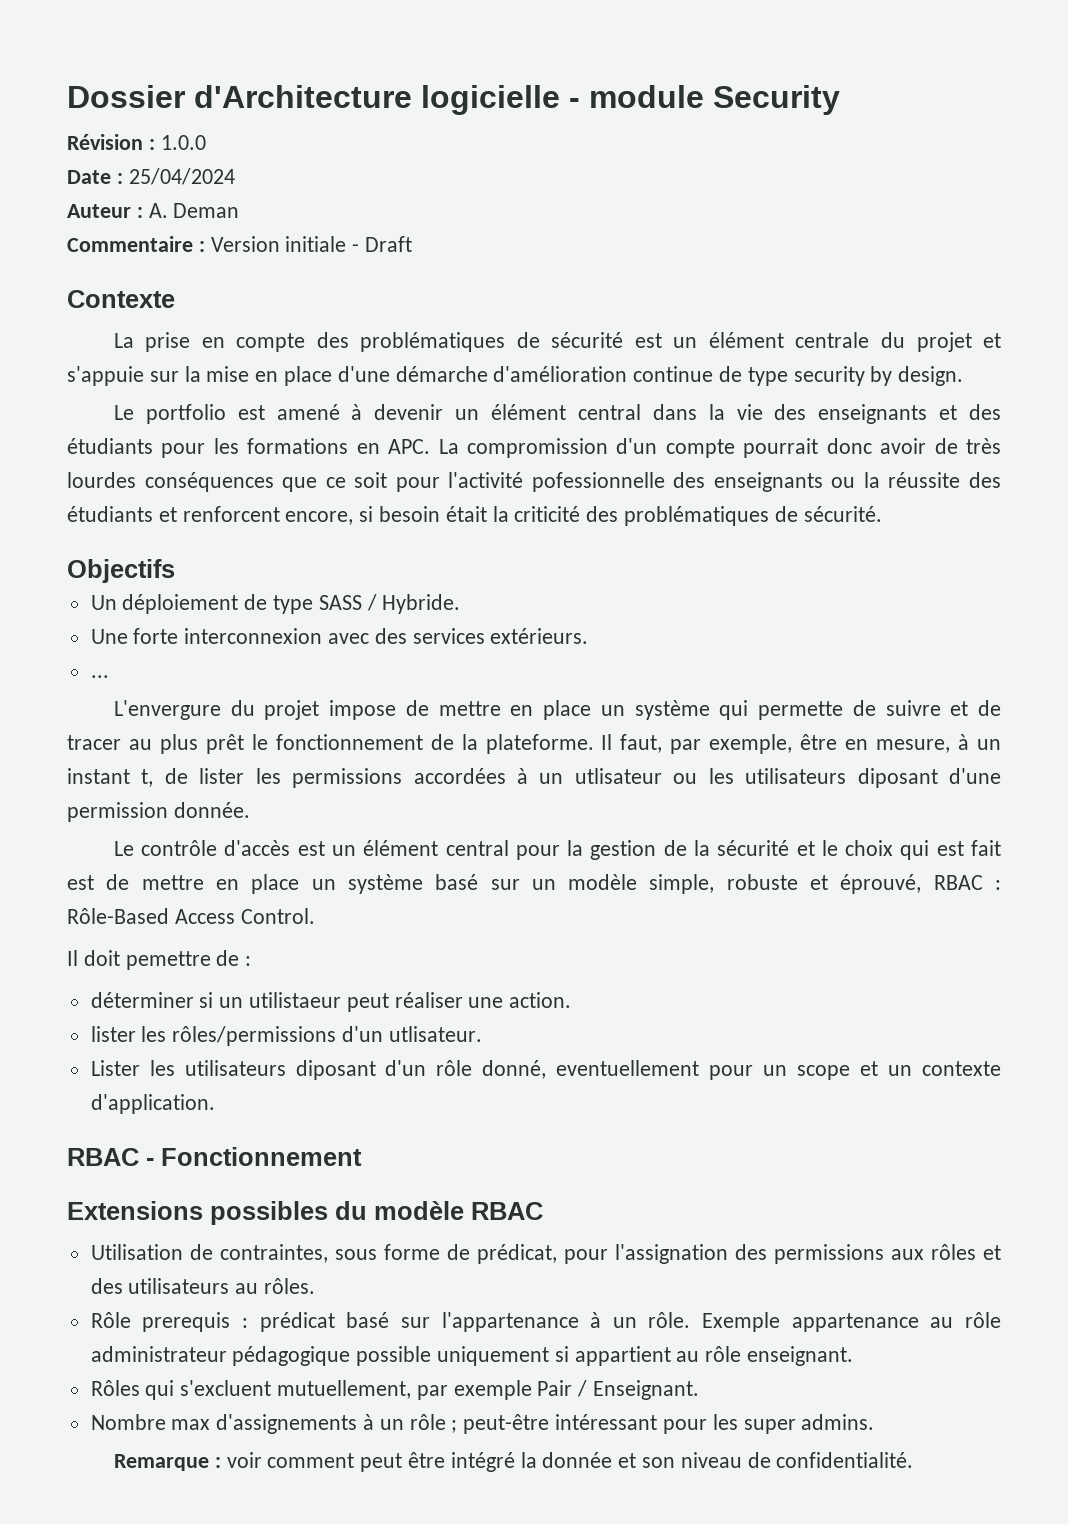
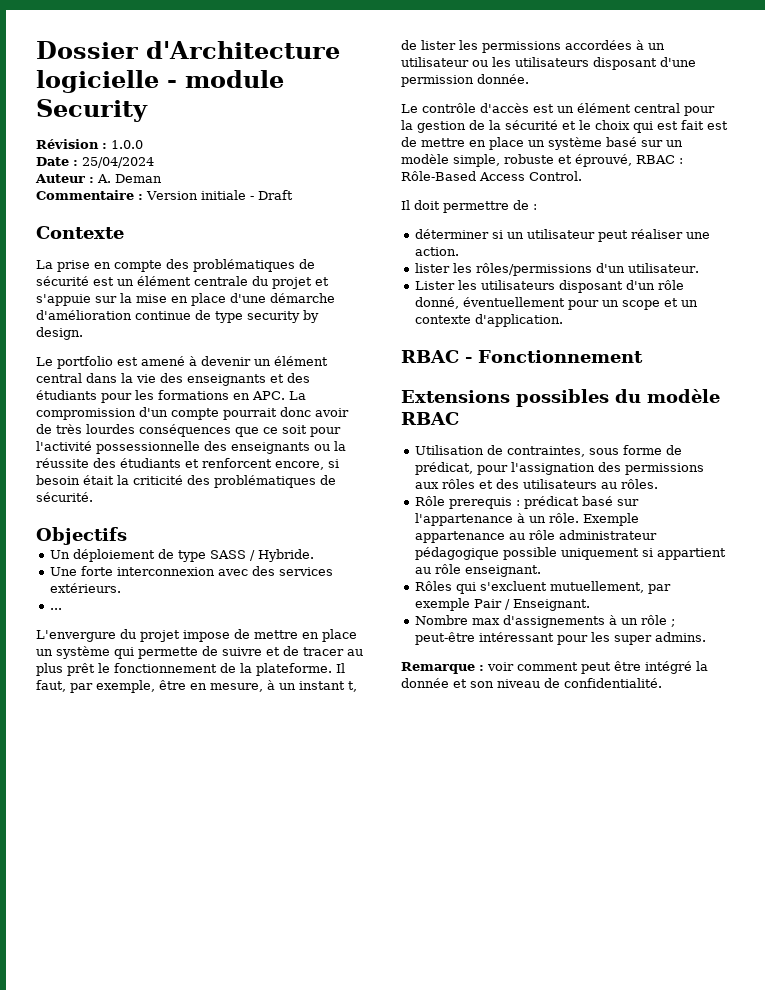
[531,472,665,492] pofessionnelle -> [96,441,200,454] possessionnelle
[574,768,662,784] utlisateur -> [401,57,469,67] utilisateur
[857,768,938,788] diposant -> [593,57,657,70] disposant
[125,951,211,970] pemettre -> [443,201,509,213] permettre
[249,992,342,1008] utilistaeur -> [527,229,596,239] utilisateur
[388,1026,482,1042] utlisateur. -> [628,263,700,273] utilisateur.
[295,1060,376,1080] diposant -> [559,280,624,293] disposant
[556,1060,700,1076] eventuellement -> [463,297,566,307] éventuellement

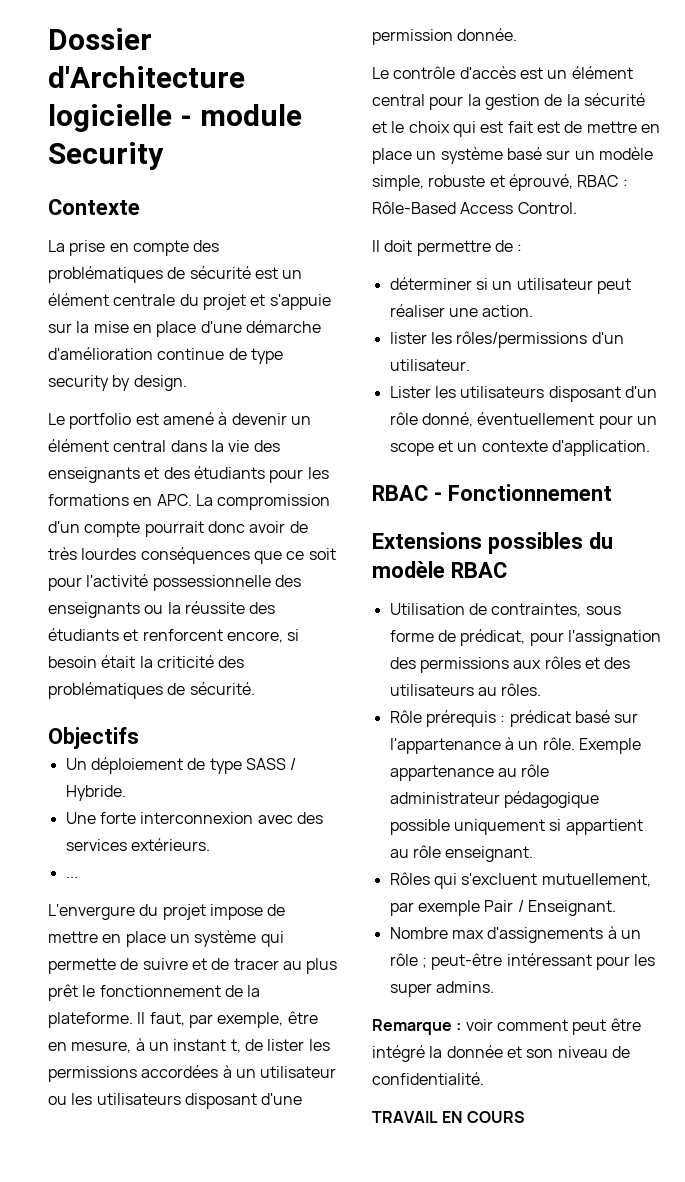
[36,139,143,149] [36,157,154,168] [35,174,162,183] [36,190,293,200] // Révision : 1.0.0 // Date : 25/04/2024 // Auteur : A. Deman // Commentaire : Version initiale - Draft -> (164, 156) none
[449,497,513,509] prerequis -> [425,710,496,727] prérequis
(662, 683) none -> [372,1111,525,1123] // TRAVAIL EN COURS

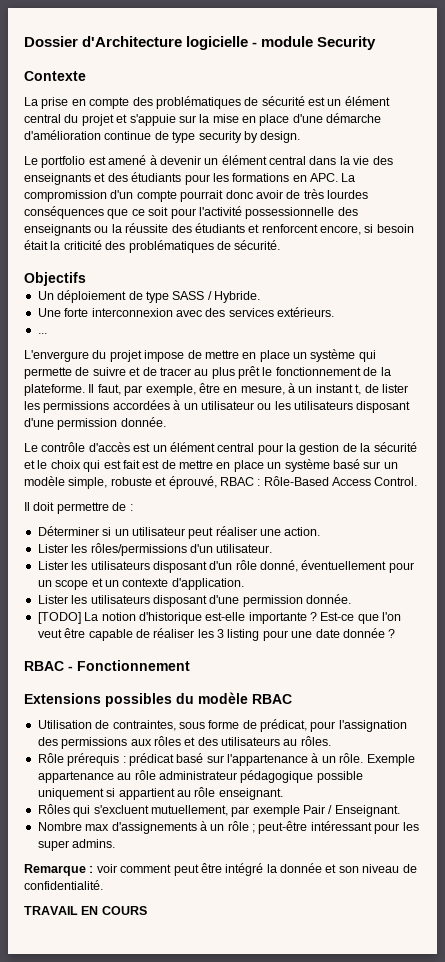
[113,294,176,306] centrale -> [24,114,61,123] central
[389,277,472,290] déterminer -> [37,526,99,536] Déterminer
[389,332,427,344] lister -> [37,544,68,553] Lister
(650, 448) none -> [37,594,351,607] [37,612,402,624] [37,628,396,641] // Lister les utilisateurs disposant d'une permission donnée. // [TODO] La notion d'historique est-elle importante ? Est-ce que l'on veut être capable de réaliser les 3 listing pour une date donnée ?

